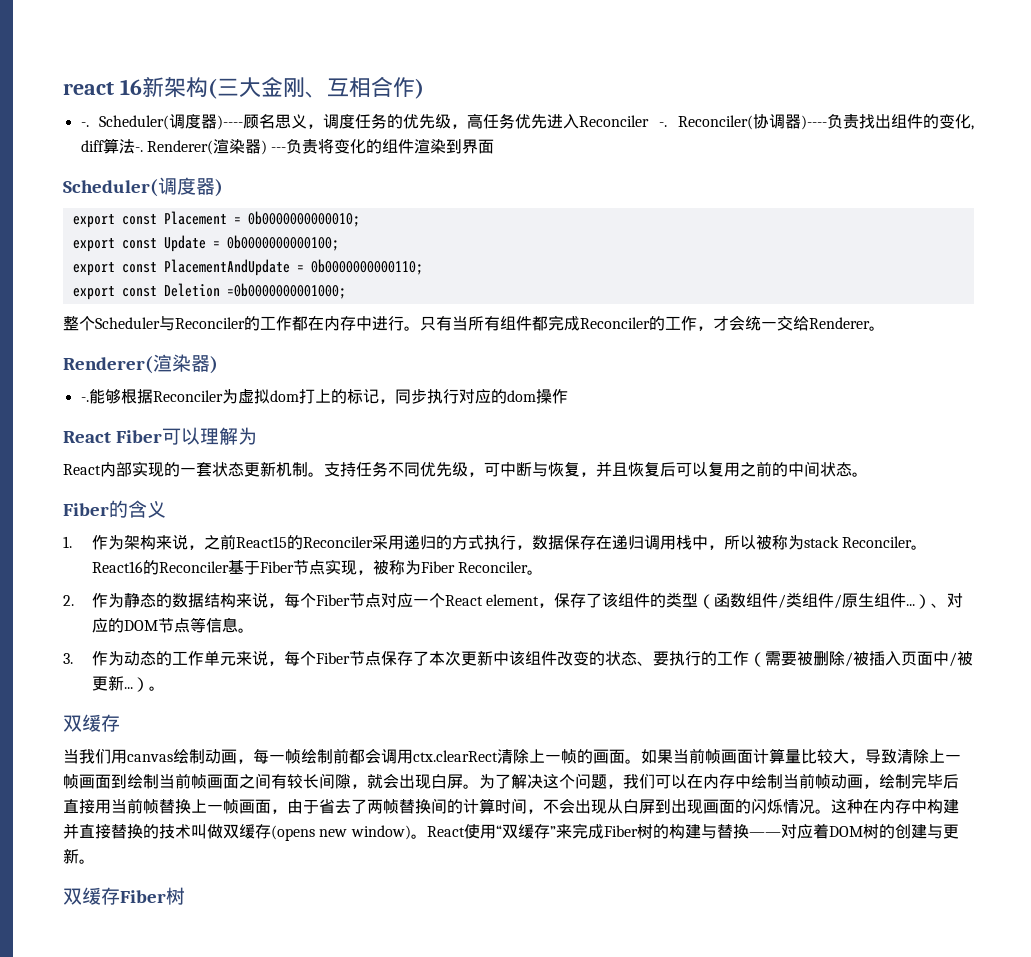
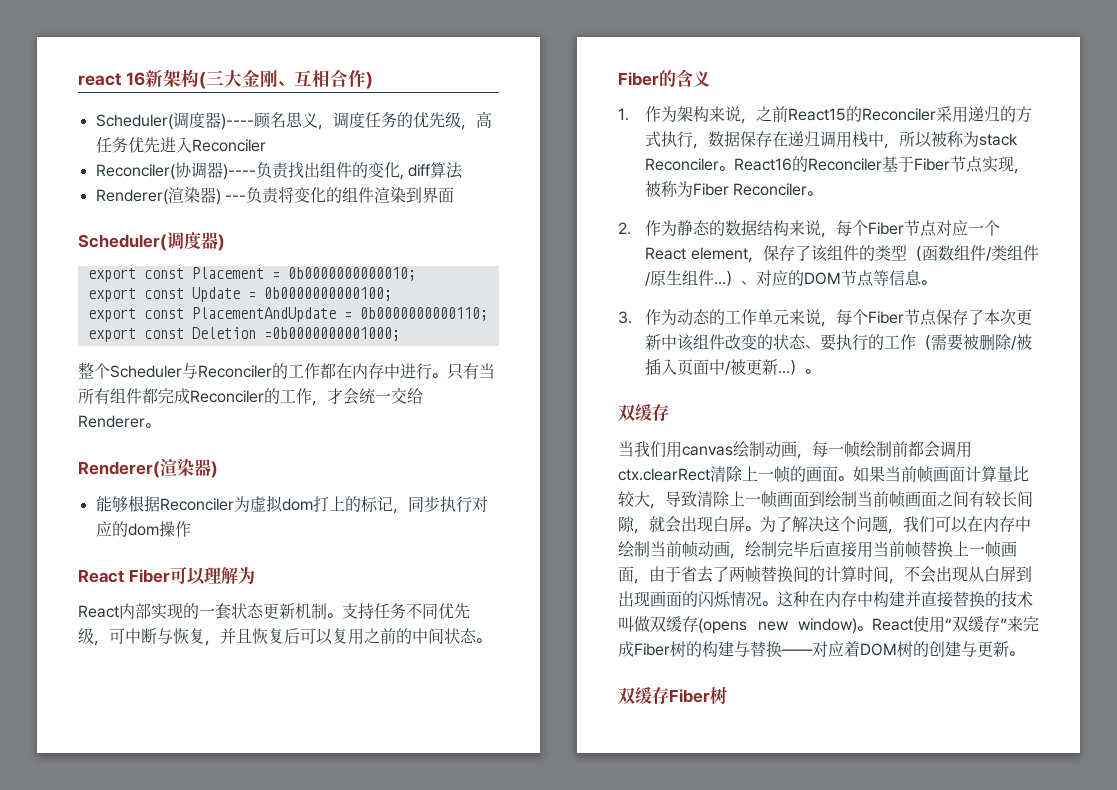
[80,122,89,127] -. -> (373, 80) none
[659,122,668,127] -. -> (266, 145) //
[134,147,143,152] -. -> (463, 170) //
[80,397,89,402] -. -> (218, 469) none

